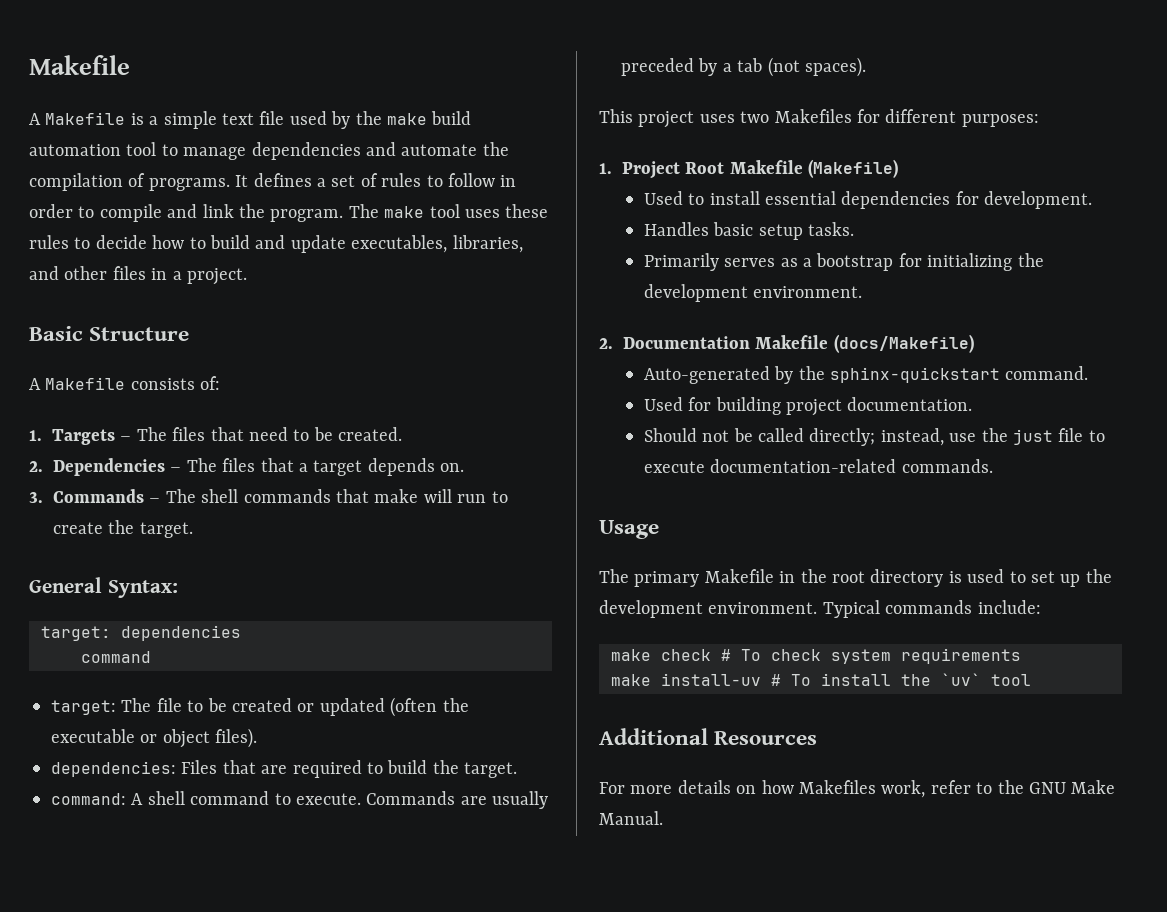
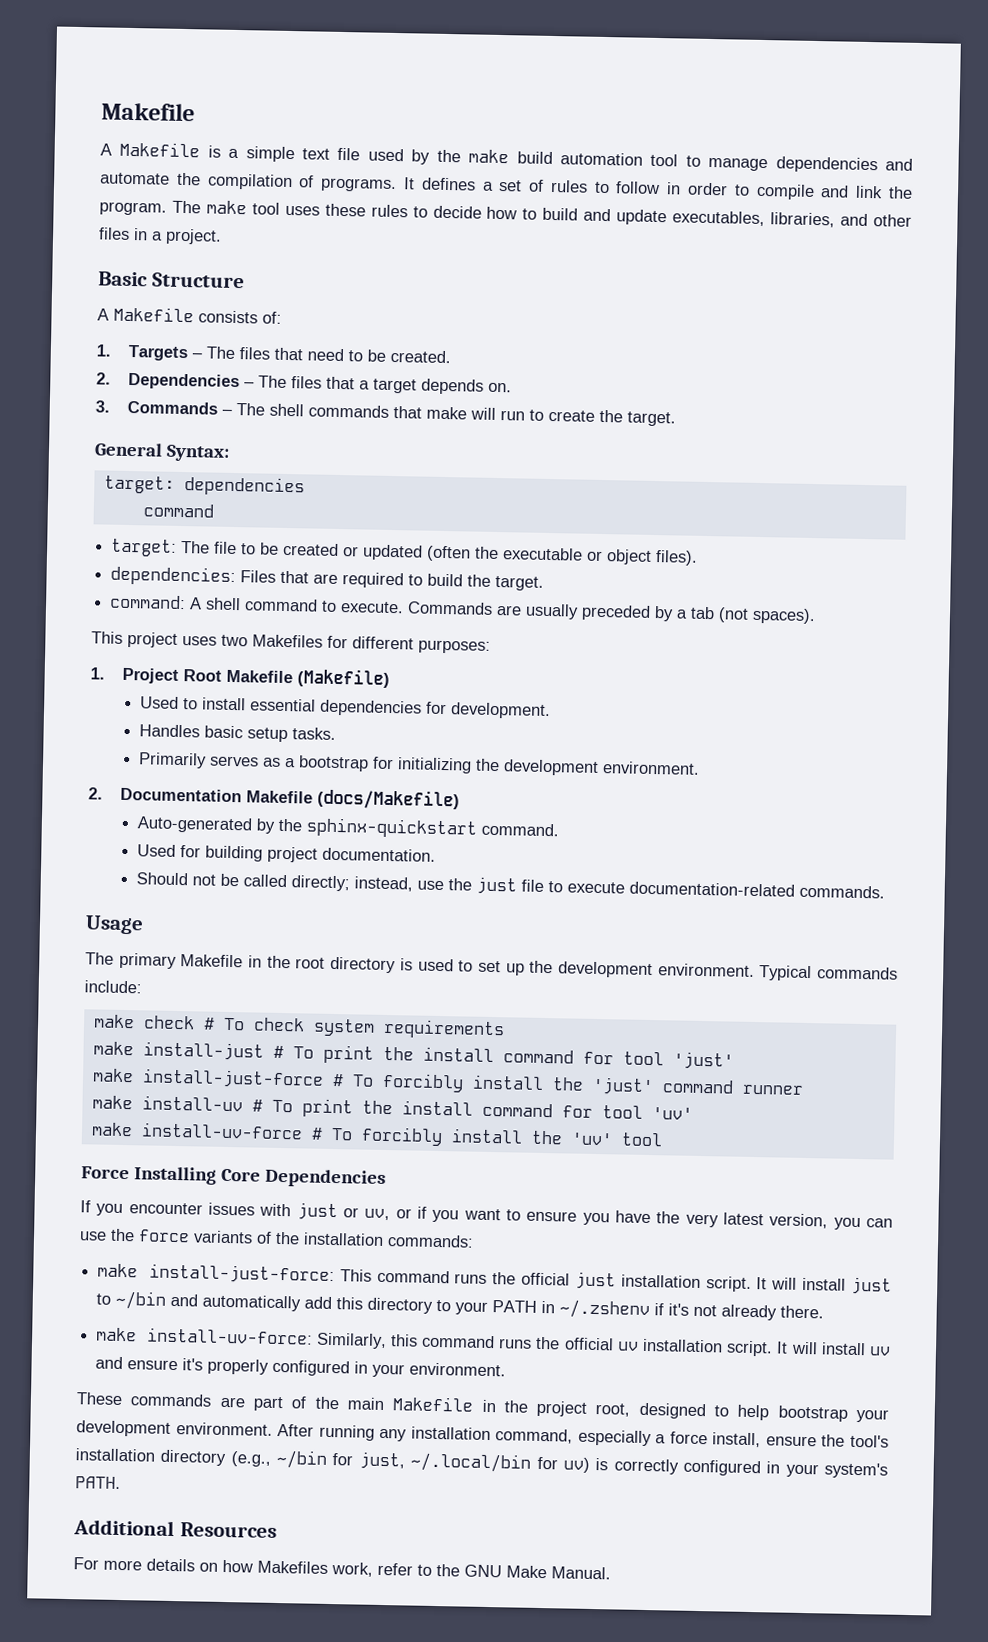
[661,673,1031,686] install-uv # To install the `uv` tool -> [142,1041,734,1070] [91,1068,804,1096] [91,1095,693,1120] [90,1122,663,1147] [81,1166,387,1189] [80,1200,894,1231] [79,1228,474,1248] [97,1263,892,1295] [96,1290,825,1321] [96,1327,892,1357] [95,1356,507,1378] [76,1392,889,1423] [76,1420,890,1448] [75,1448,889,1479] [75,1476,121,1490] install-just # To print the install command for tool 'just' // make install-just-force # To forcibly install the 'just' command runner // make install-uv # To print the install command for tool 'uv' // make install-uv-force # To forcibly install the 'uv' tool // Force Installing Core Dependencies // If you encounter issues with just or uv, or if you want to ensure you have the very latest version, you can use the force variants of the installation commands: // make install-just-force: This command runs the official just installation script. It will install just to ~/bin and automatically add this directory to your PATH in ~/.zshenv if it's not already there. // make install-uv-force: Similarly, this command runs the official uv installation script. It will install uv and ensure it's properly configured in your environment. // These commands are part of the main Makefile in the project root, designed to help bootstrap your development environment. After running any installation command, especially a force install, ensure the tool's installation directory (e.g., ~/bin for just, ~/.local/bin for uv) is correctly configured in your system's PATH.

